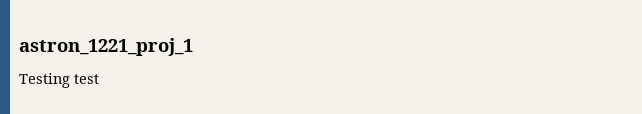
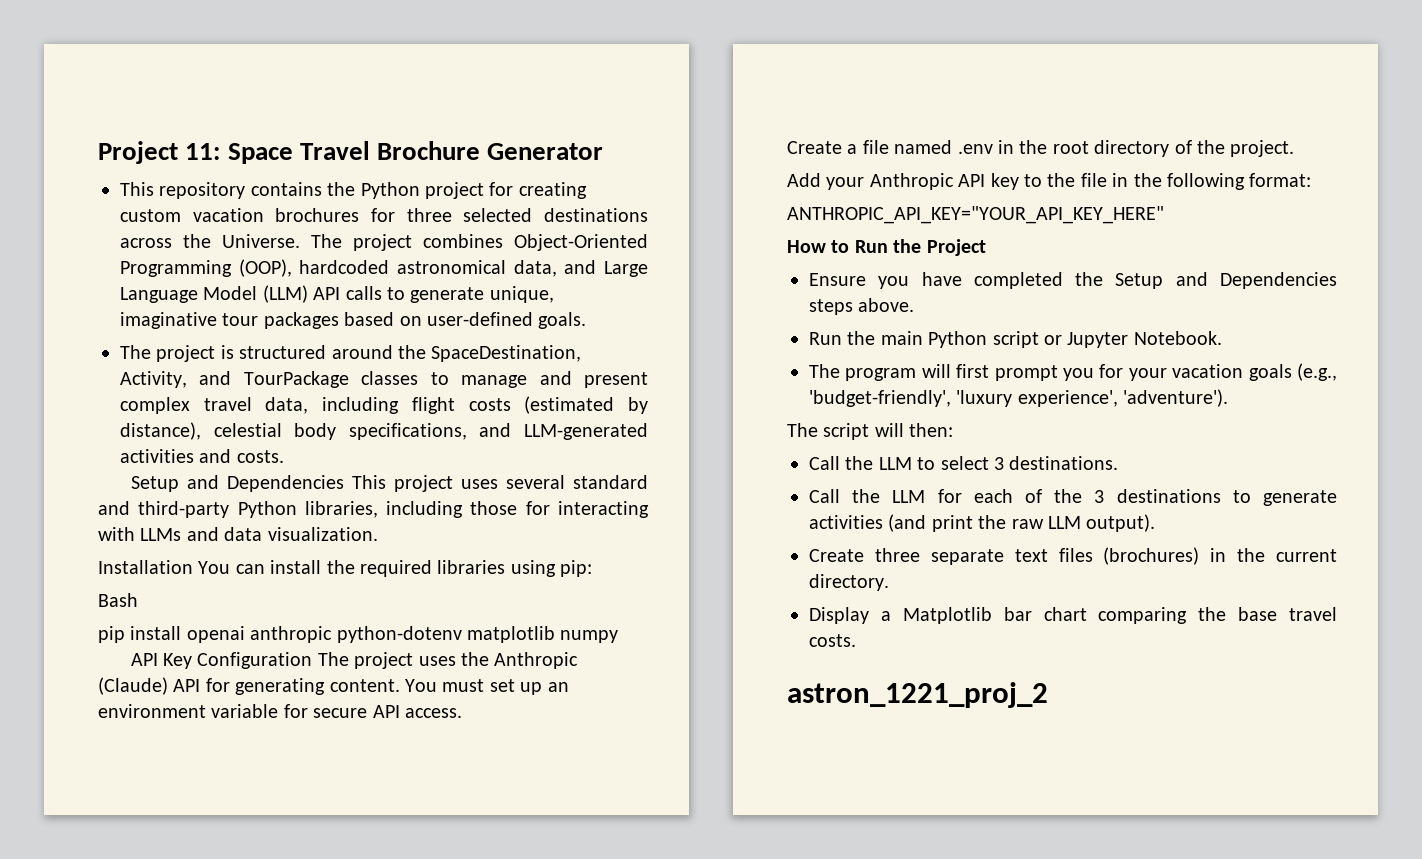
[19,38,193,56] [19,73,99,88] astron_1221_proj_1 // Testing test -> [98,141,604,164] [120,182,587,199] [120,208,648,222] [120,234,648,251] [120,259,649,277] [120,285,554,303] [120,312,587,329] [120,345,582,362] [120,371,648,388] [120,396,648,414] [120,422,648,440] [120,449,284,463] [130,475,648,492] [98,501,649,518] [98,527,378,541] [98,560,593,577] [98,593,138,607] [98,626,619,643] [130,652,579,669] [98,677,569,695] [98,704,462,718] [787,140,1295,157] [787,173,1312,190] [787,206,1164,224] [787,239,986,256] [809,272,1337,289] [809,298,915,315] [809,331,1222,348] [809,363,1337,381] [809,389,1229,407] [787,423,954,440] [809,456,1119,470] [809,489,1337,506] [809,514,1156,532] [809,547,1337,565] [809,574,889,591] [809,607,1337,624] [809,634,856,647] [787,682,1048,708] Project 11: Space Travel Brochure Generator // This repository contains the Python project for creating custom vacation brochures for three selected destinations across the Universe. The project combines Object-Oriented Programming (OOP), hardcoded astronomical data, and Large Language Model (LLM) API calls to generate unique, imaginative tour packages based on user-defined goals. // The project is structured around the SpaceDestination, Activity, and TourPackage classes to manage and present complex travel data, including flight costs (estimated by distance), celestial body specifications, and LLM-generated activities and costs. // Setup and Dependencies This project uses several standard and third-party Python libraries, including those for interacting with LLMs and data visualization. // Installation You can install the required libraries using pip: // Bash // pip install openai anthropic python-dotenv matplotlib numpy // API Key Configuration The project uses the Anthropic (Claude) API for generating content. You must set up an environment variable for secure API access. // Create a file named .env in the root directory of the project. // Add your Anthropic API key to the file in the following format: // ANTHROPIC_API_KEY="YOUR_API_KEY_HERE" // How to Run the Project // Ensure you have completed the Setup and Dependencies steps above. // Run the main Python script or Jupyter Notebook. // The program will first prompt you for your vacation goals (e.g., 'budget-friendly', 'luxury experience', 'adventure'). // The script will then: // Call the LLM to select 3 destinations. // Call the LLM for each of the 3 destinations to generate activities (and print the raw LLM output). // Create three separate text files (brochures) in the current directory. // Display a Matplotlib bar chart comparing the base travel costs. // astron_1221_proj_2

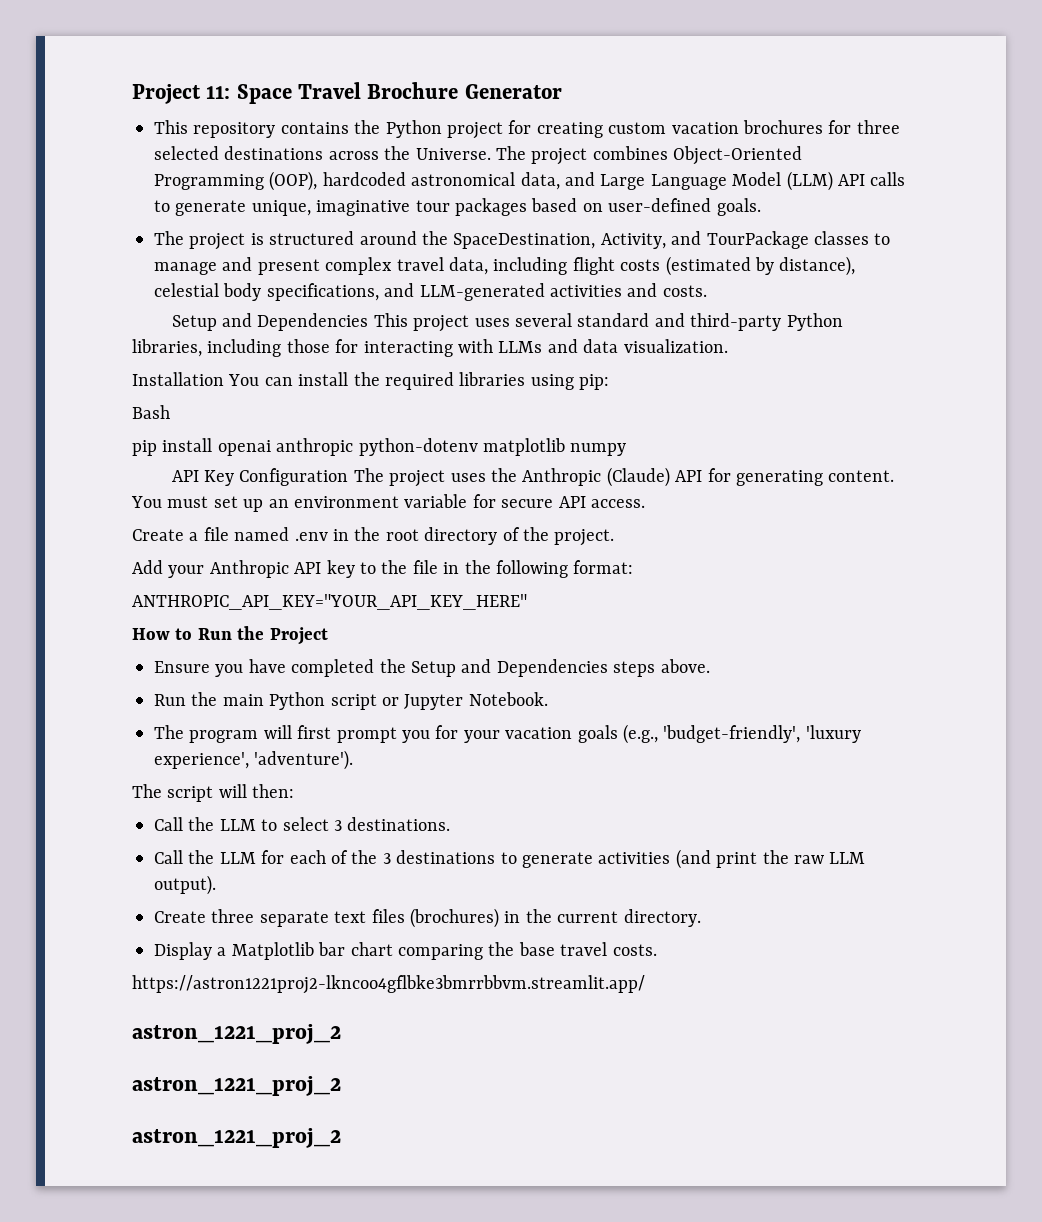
[787,682,1048,708] // astron_1221_proj_2 -> [132,975,645,994] [132,1024,341,1044] [132,1076,341,1096] [132,1128,341,1148] // https://astron1221proj2-lkncoo4gflbke3bmrrbbvm.streamlit.app/ // astron_1221_proj_2 // astron_1221_proj_2 // astron_1221_proj_2

